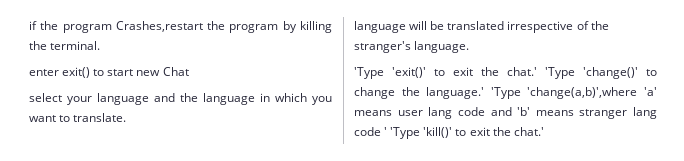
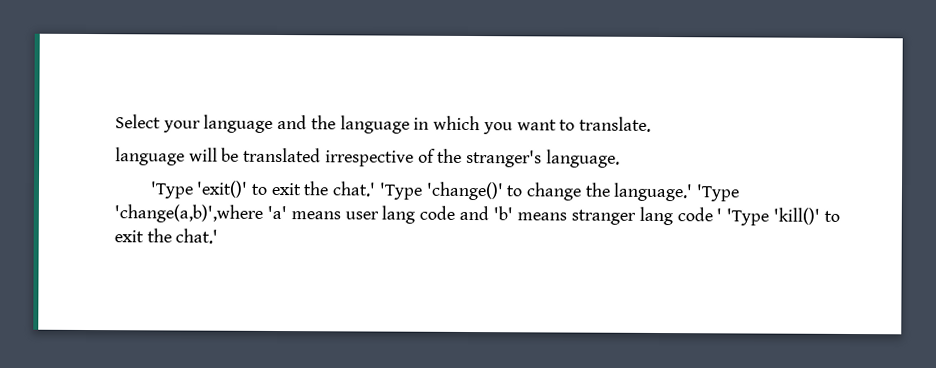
[29,21,332,33] [29,41,101,50] [29,67,189,78] [29,93,62,102] if the program Crashes,restart the program by killing the terminal. // enter exit() to start new Chat // select -> [115,114,161,129] Select

